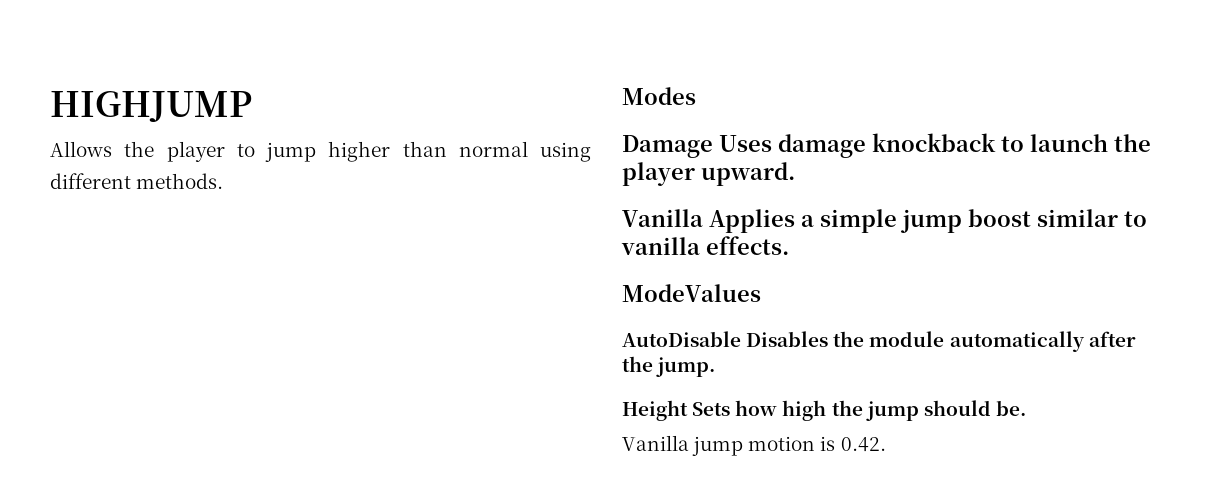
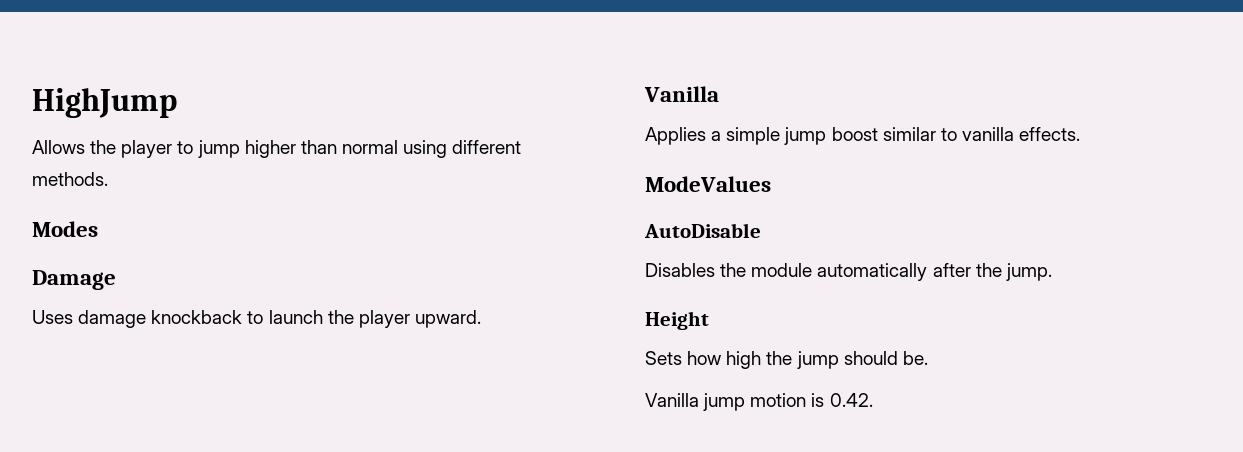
[50,91,252,122] HIGHJUMP -> [32,88,177,118] HighJump
(713, 146) none -> (116, 280) //
(703, 218) none -> (719, 94) //
(741, 339) none -> (761, 230) //
(688, 410) none -> (709, 320) //

